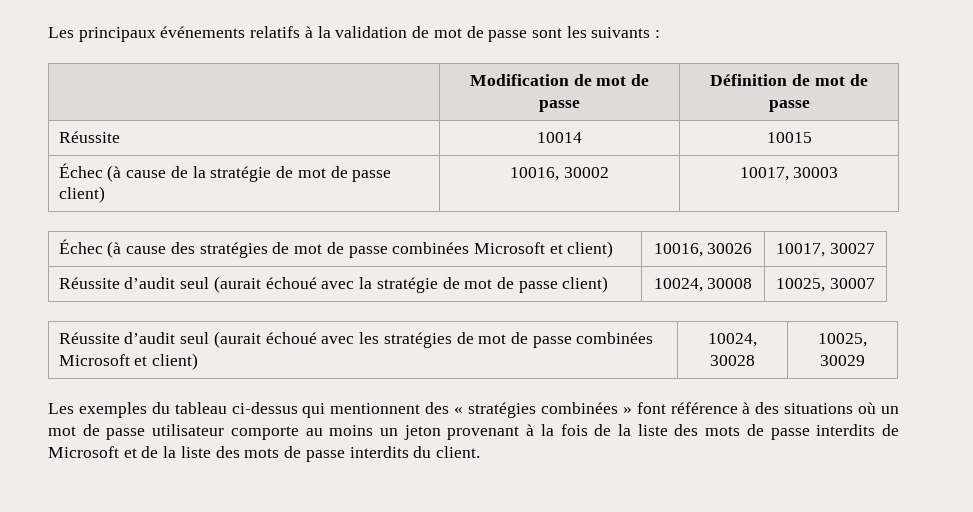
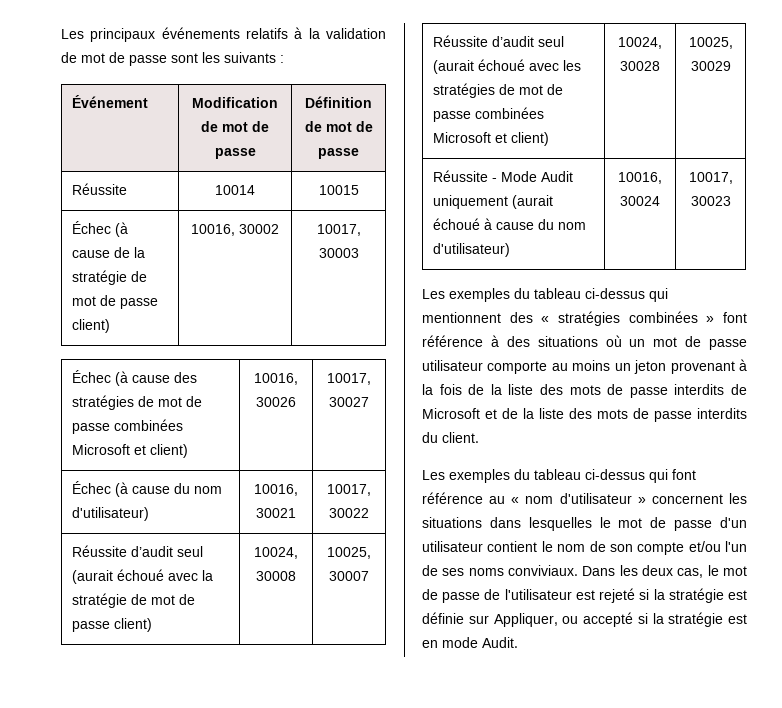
(661, 34) none -> [72,95,149,108] Événement
(875, 248) none -> [72,481,223,497] [72,507,150,521] [254,484,298,496] [256,508,296,518] [327,484,371,496] [329,508,369,518] // Échec (à cause du nom d'utilisateur) | 10016, 30021 | 10017, 30022
(865, 360) none -> [433,170,574,182] [433,195,554,209] [433,218,587,230] [433,243,511,257] [618,172,662,184] [620,196,660,206] [688,172,733,184] [690,196,731,206] // Réussite - Mode Audit uniquement (aurait échoué à cause du nom d'utilisateur) | 10016, 30024 | 10017, 30023
(480, 452) none -> [422,469,696,483] [422,492,747,504] [422,517,747,531] [422,541,747,555] [422,565,747,578] [422,588,747,603] [422,612,747,627] [422,637,518,648] // Les exemples du tableau ci-dessus qui font référence au « nom d'utilisateur » concernent les situations dans lesquelles le mot de passe d'un utilisateur contient le nom de son compte et/ou l'un de ses noms conviviaux. Dans les deux cas, le mot de passe de l'utilisateur est rejeté si la stratégie est définie sur Appliquer, ou accepté si la stratégie est en mode Audit.

